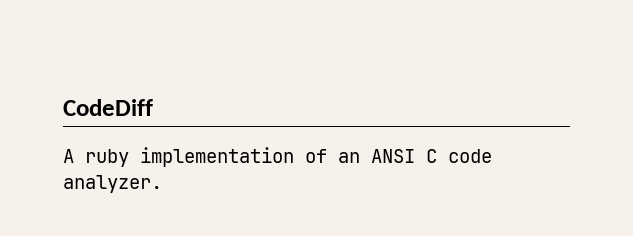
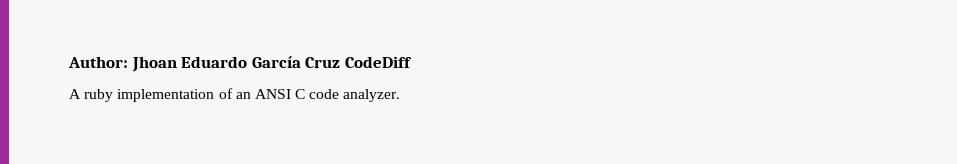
(63, 107) none -> [68,56,341,72] Author: Jhoan Eduardo García Cruz

